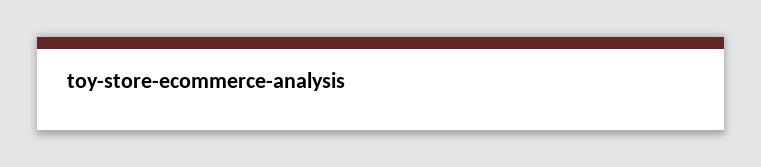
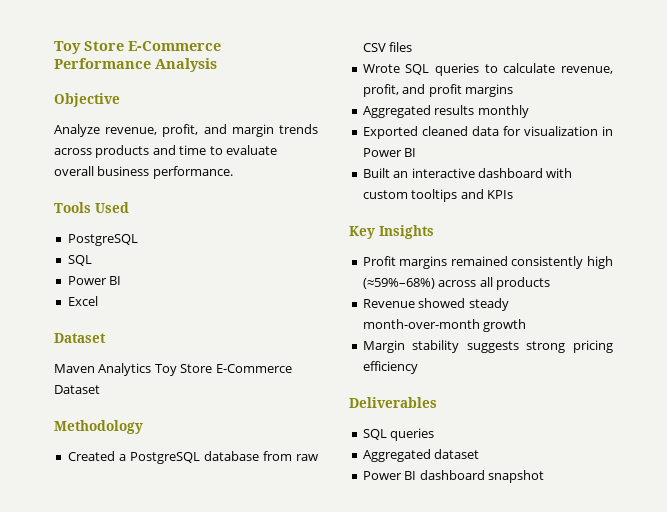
[67,72,345,91] toy-store-ecommerce-analysis -> [54,41,221,54] [54,58,217,72] [54,93,120,107] [54,124,318,137] [54,145,277,158] [54,166,233,179] [54,202,129,213] [67,234,138,246] [67,255,92,266] [67,276,122,285] [67,296,98,306] [54,333,106,343] [54,363,292,376] [54,385,100,394] [54,420,143,434] [67,451,318,464] [362,42,413,52] [362,63,613,76] [362,84,513,97] [362,105,529,118] [362,126,613,139] [362,148,417,157] [362,168,573,178] [362,189,513,202] [349,225,434,239] [362,256,613,269] [362,277,550,290] [362,298,509,311] [362,319,527,332] [362,340,613,353] [362,361,418,374] [349,397,437,408] [362,428,435,441] [362,449,480,462] [362,470,544,483] Toy Store E-Commerce Performance Analysis // Objective // Analyze revenue, profit, and margin trends across products and time to evaluate overall business performance. // Tools Used // PostgreSQL // SQL // Power BI // Excel // Dataset // Maven Analytics Toy Store E-Commerce Dataset // Methodology // Created a PostgreSQL database from raw CSV files // Wrote SQL queries to calculate revenue, profit, and profit margins // Aggregated results monthly // Exported cleaned data for visualization in Power BI // Built an interactive dashboard with custom tooltips and KPIs // Key Insights // Profit margins remained consistently high (≈59%–68%) across all products // Revenue showed steady month-over-month growth // Margin stability suggests strong pricing efficiency // Deliverables // SQL queries // Aggregated dataset // Power BI dashboard snapshot

